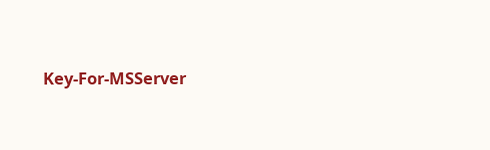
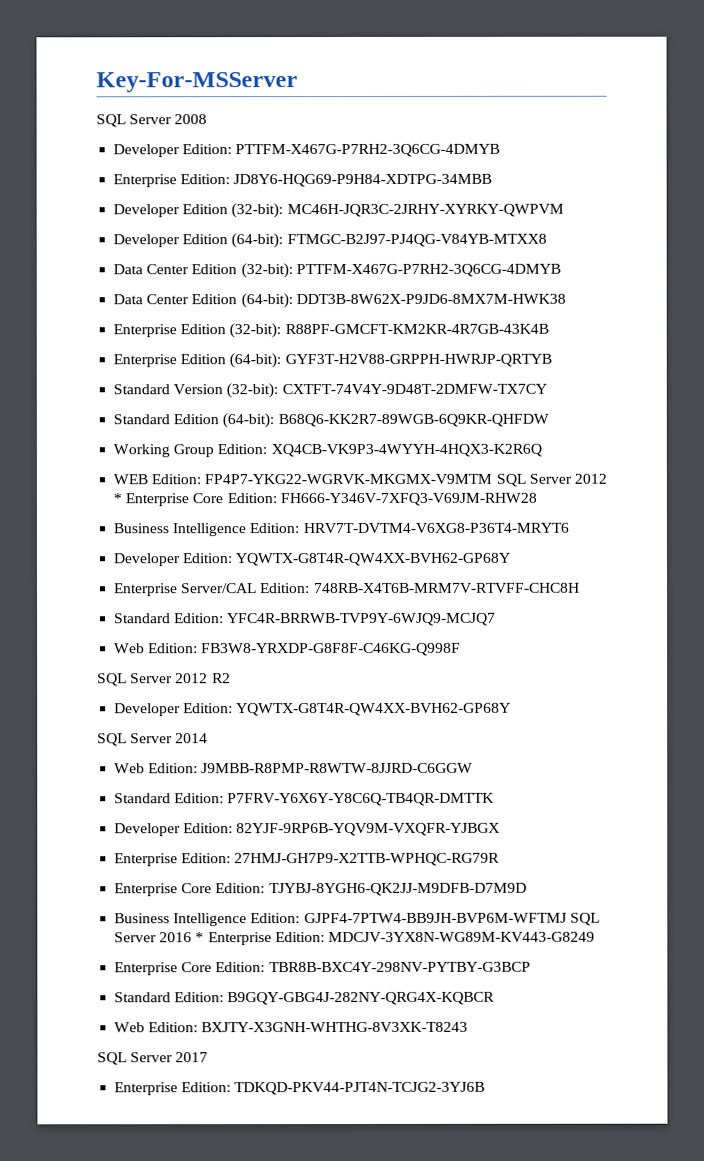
(188, 80) none -> [96,114,208,128] [113,143,501,158] [113,173,493,188] [113,203,564,219] [113,233,547,249] [113,263,561,279] [113,293,566,309] [113,323,549,339] [113,353,552,369] [113,383,547,399] [113,413,549,429] [113,443,542,458] [113,473,607,487] [113,492,537,507] [113,522,569,537] [113,552,511,567] [114,582,580,597] [114,612,497,627] [114,642,462,657] [97,673,231,687] [114,702,512,717] [97,733,209,747] [114,762,474,774] [114,792,496,807] [114,822,501,837] [114,852,501,867] [114,882,527,897] [114,912,600,927] [114,931,595,946] [114,961,531,976] [114,991,496,1006] [114,1021,469,1033] [97,1052,209,1066] [114,1081,486,1096] // SQL Server 2008 // Developer Edition: PTTFM-X467G-P7RH2-3Q6CG-4DMYB // Enterprise Edition: JD8Y6-HQG69-P9H84-XDTPG-34MBB // Developer Edition (32-bit): MC46H-JQR3C-2JRHY-XYRKY-QWPVM // Developer Edition (64-bit): FTMGC-B2J97-PJ4QG-V84YB-MTXX8 // Data Center Edition (32-bit): PTTFM-X467G-P7RH2-3Q6CG-4DMYB // Data Center Edition (64-bit): DDT3B-8W62X-P9JD6-8MX7M-HWK38 // Enterprise Edition (32-bit): R88PF-GMCFT-KM2KR-4R7GB-43K4B // Enterprise Edition (64-bit): GYF3T-H2V88-GRPPH-HWRJP-QRTYB // Standard Version (32-bit): CXTFT-74V4Y-9D48T-2DMFW-TX7CY // Standard Edition (64-bit): B68Q6-KK2R7-89WGB-6Q9KR-QHFDW // Working Group Edition: XQ4CB-VK9P3-4WYYH-4HQX3-K2R6Q // WEB Edition: FP4P7-YKG22-WGRVK-MKGMX-V9MTM SQL Server 2012 * Enterprise Core Edition: FH666-Y346V-7XFQ3-V69JM-RHW28 // Business Intelligence Edition: HRV7T-DVTM4-V6XG8-P36T4-MRYT6 // Developer Edition: YQWTX-G8T4R-QW4XX-BVH62-GP68Y // Enterprise Server/CAL Edition: 748RB-X4T6B-MRM7V-RTVFF-CHC8H // Standard Edition: YFC4R-BRRWB-TVP9Y-6WJQ9-MCJQ7 // Web Edition: FB3W8-YRXDP-G8F8F-C46KG-Q998F // SQL Server 2012 R2 // Developer Edition: YQWTX-G8T4R-QW4XX-BVH62-GP68Y // SQL Server 2014 // Web Edition: J9MBB-R8PMP-R8WTW-8JJRD-C6GGW // Standard Edition: P7FRV-Y6X6Y-Y8C6Q-TB4QR-DMTTK // Developer Edition: 82YJF-9RP6B-YQV9M-VXQFR-YJBGX // Enterprise Edition: 27HMJ-GH7P9-X2TTB-WPHQC-RG79R // Enterprise Core Edition: TJYBJ-8YGH6-QK2JJ-M9DFB-D7M9D // Business Intelligence Edition: GJPF4-7PTW4-BB9JH-BVP6M-WFTMJ SQL Server 2016 * Enterprise Edition: MDCJV-3YX8N-WG89M-KV443-G8249 // Enterprise Core Edition: TBR8B-BXC4Y-298NV-PYTBY-G3BCP // Standard Edition: B9GQY-GBG4J-282NY-QRG4X-KQBCR // Web Edition: BXJTY-X3GNH-WHTHG-8V3XK-T8243 // SQL Server 2017 // Enterprise Edition: TDKQD-PKV44-PJT4N-TCJG2-3YJ6B

